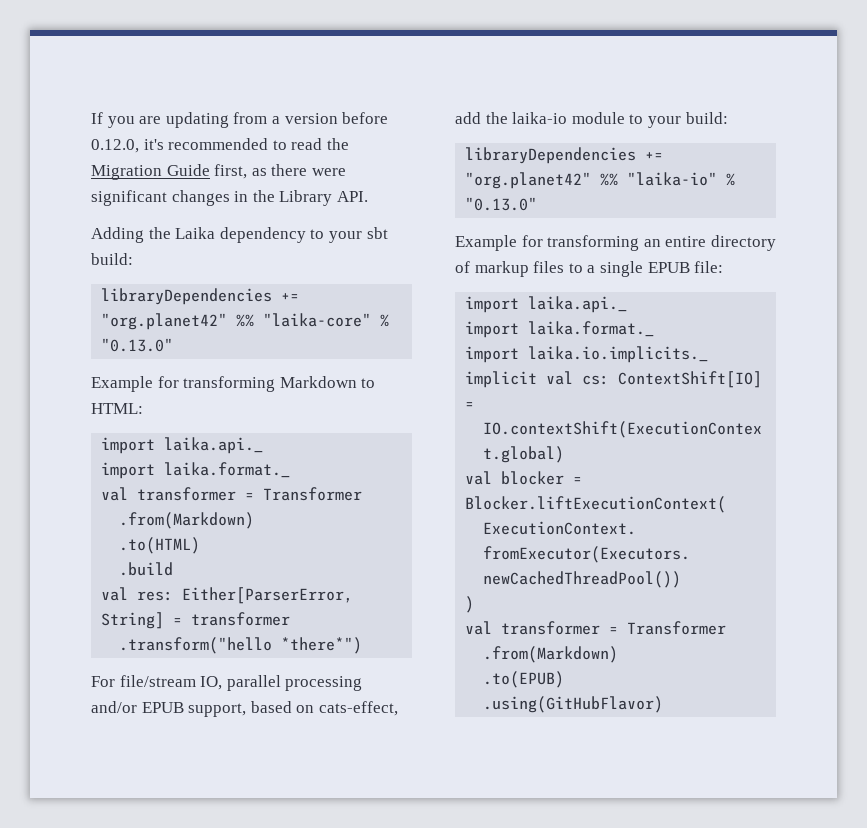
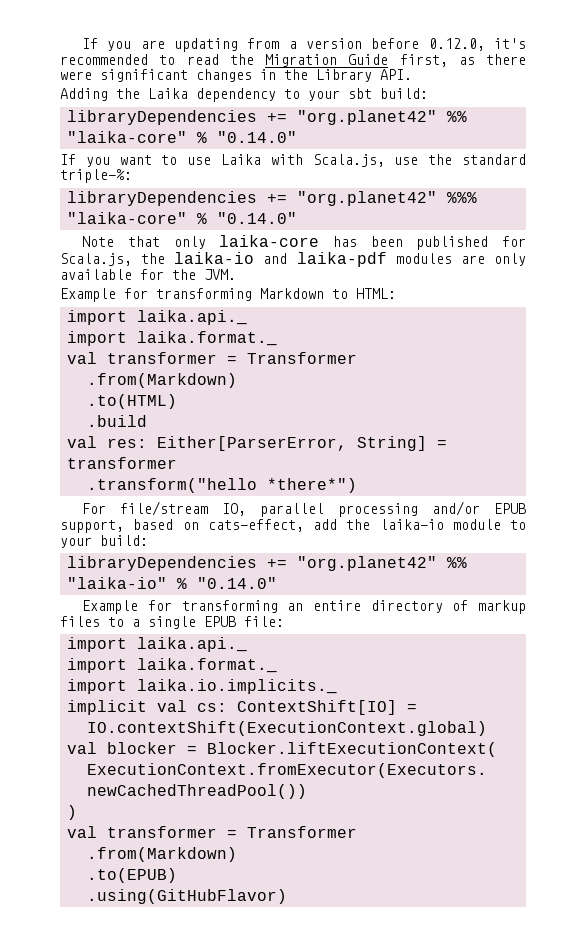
[101,338,174,352] "0.13.0" -> [216,131,297,143] [60,154,526,167] [60,169,132,183] [66,191,477,206] [66,212,297,224] [82,235,526,250] [60,252,526,267] [60,269,236,280] "0.14.0" // If you want to use Laika with Scala.js, use the standard triple-%: // libraryDependencies += "org.planet42" %%% "laika-core" % "0.14.0" // Note that only laika-core has been published for Scala.js, the laika-io and laika-pdf modules are only available for the JVM.
[465,197,538,211] "0.13.0" -> [196,577,277,589] "0.14.0"

